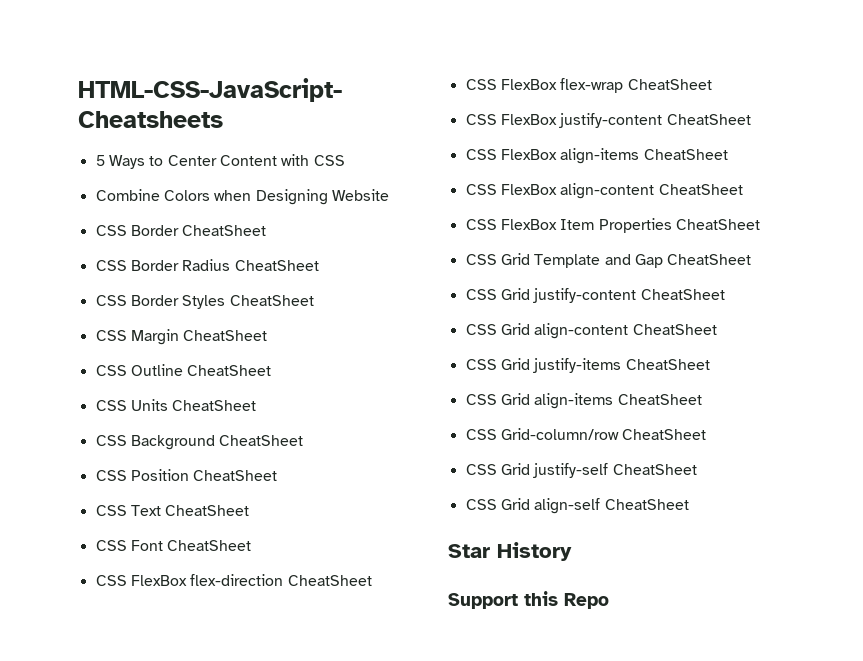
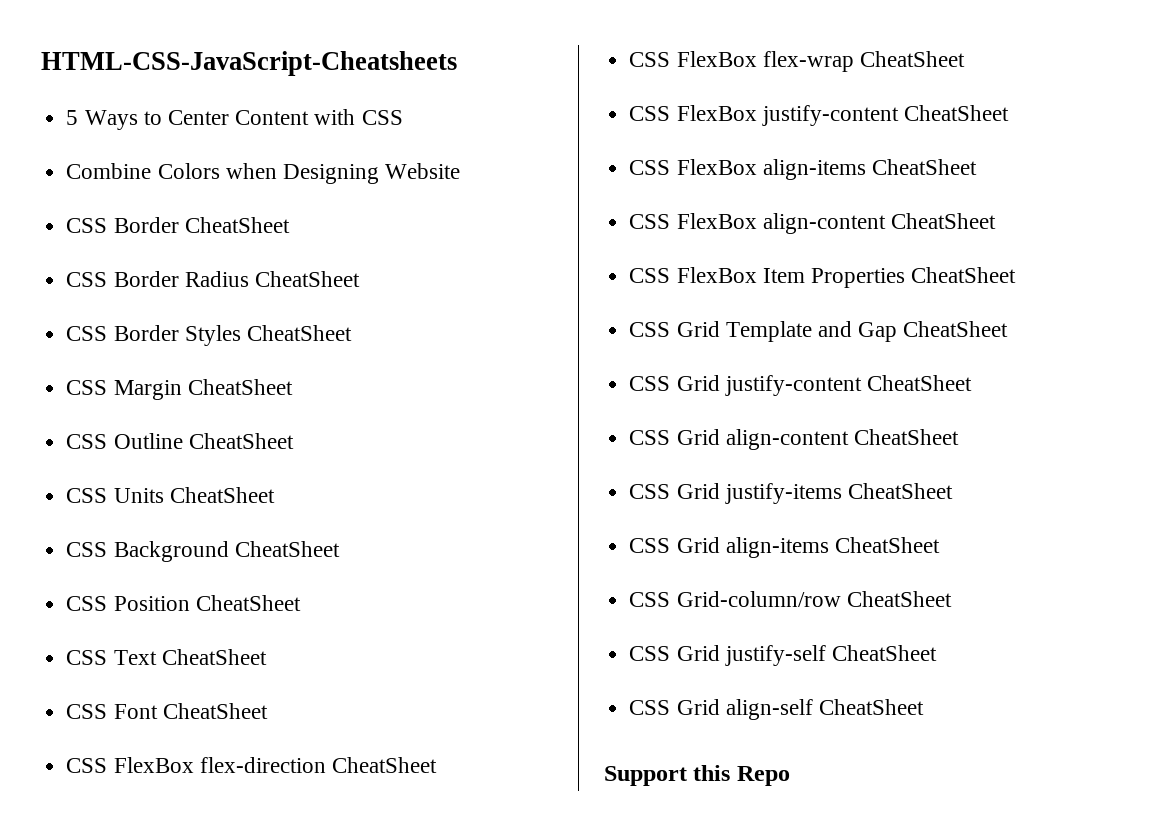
[448,542,572,561] // Star History -> (924, 707) none

